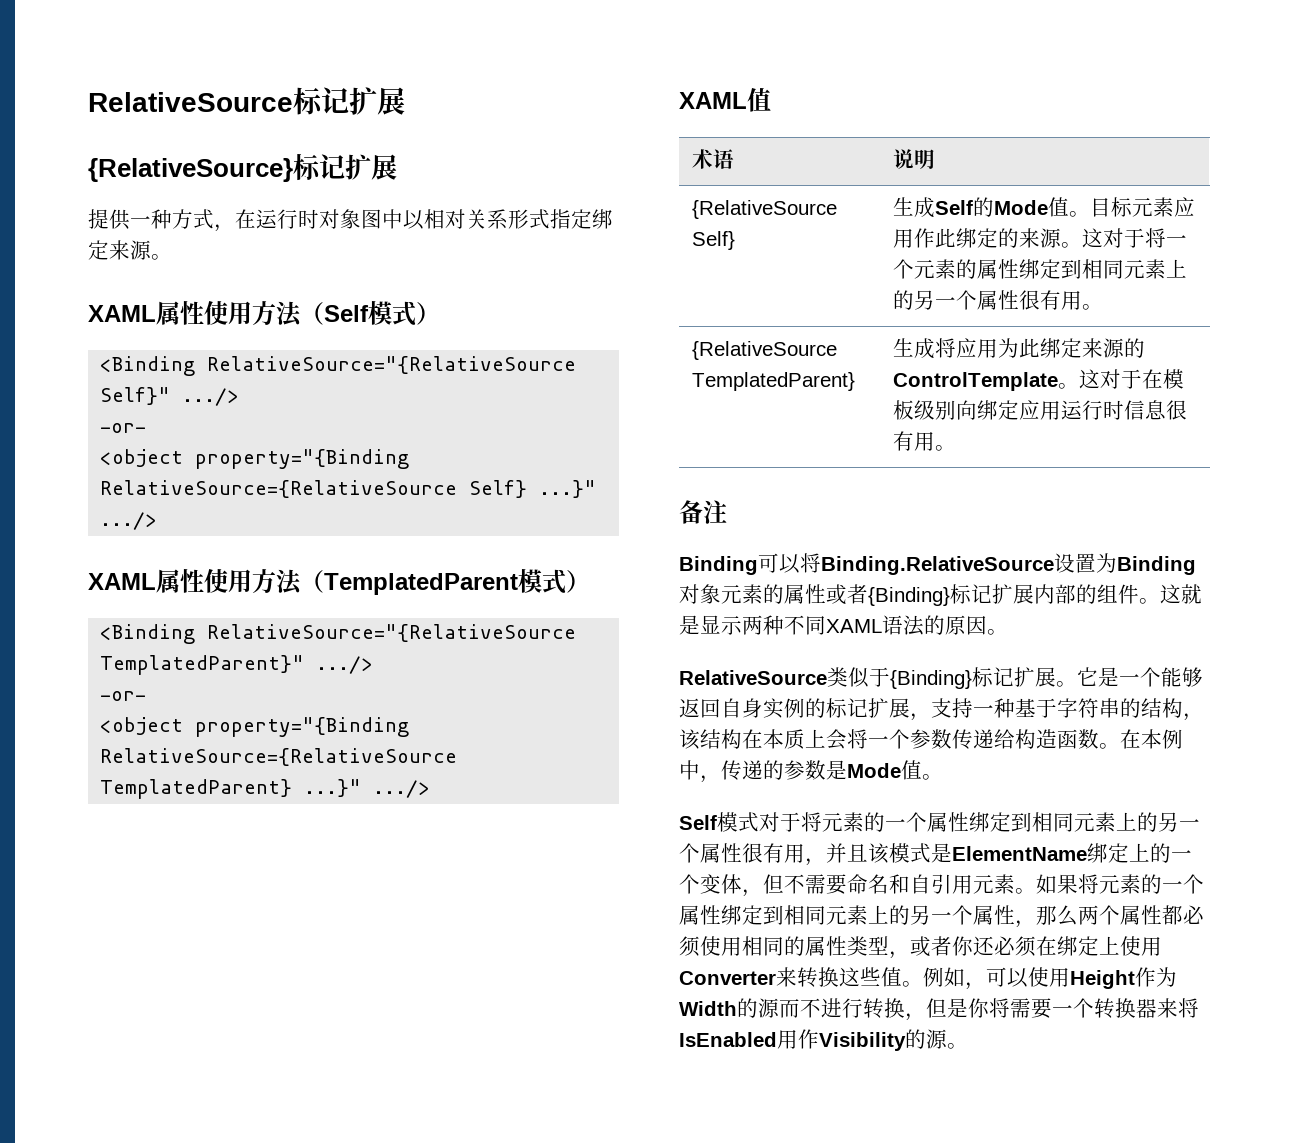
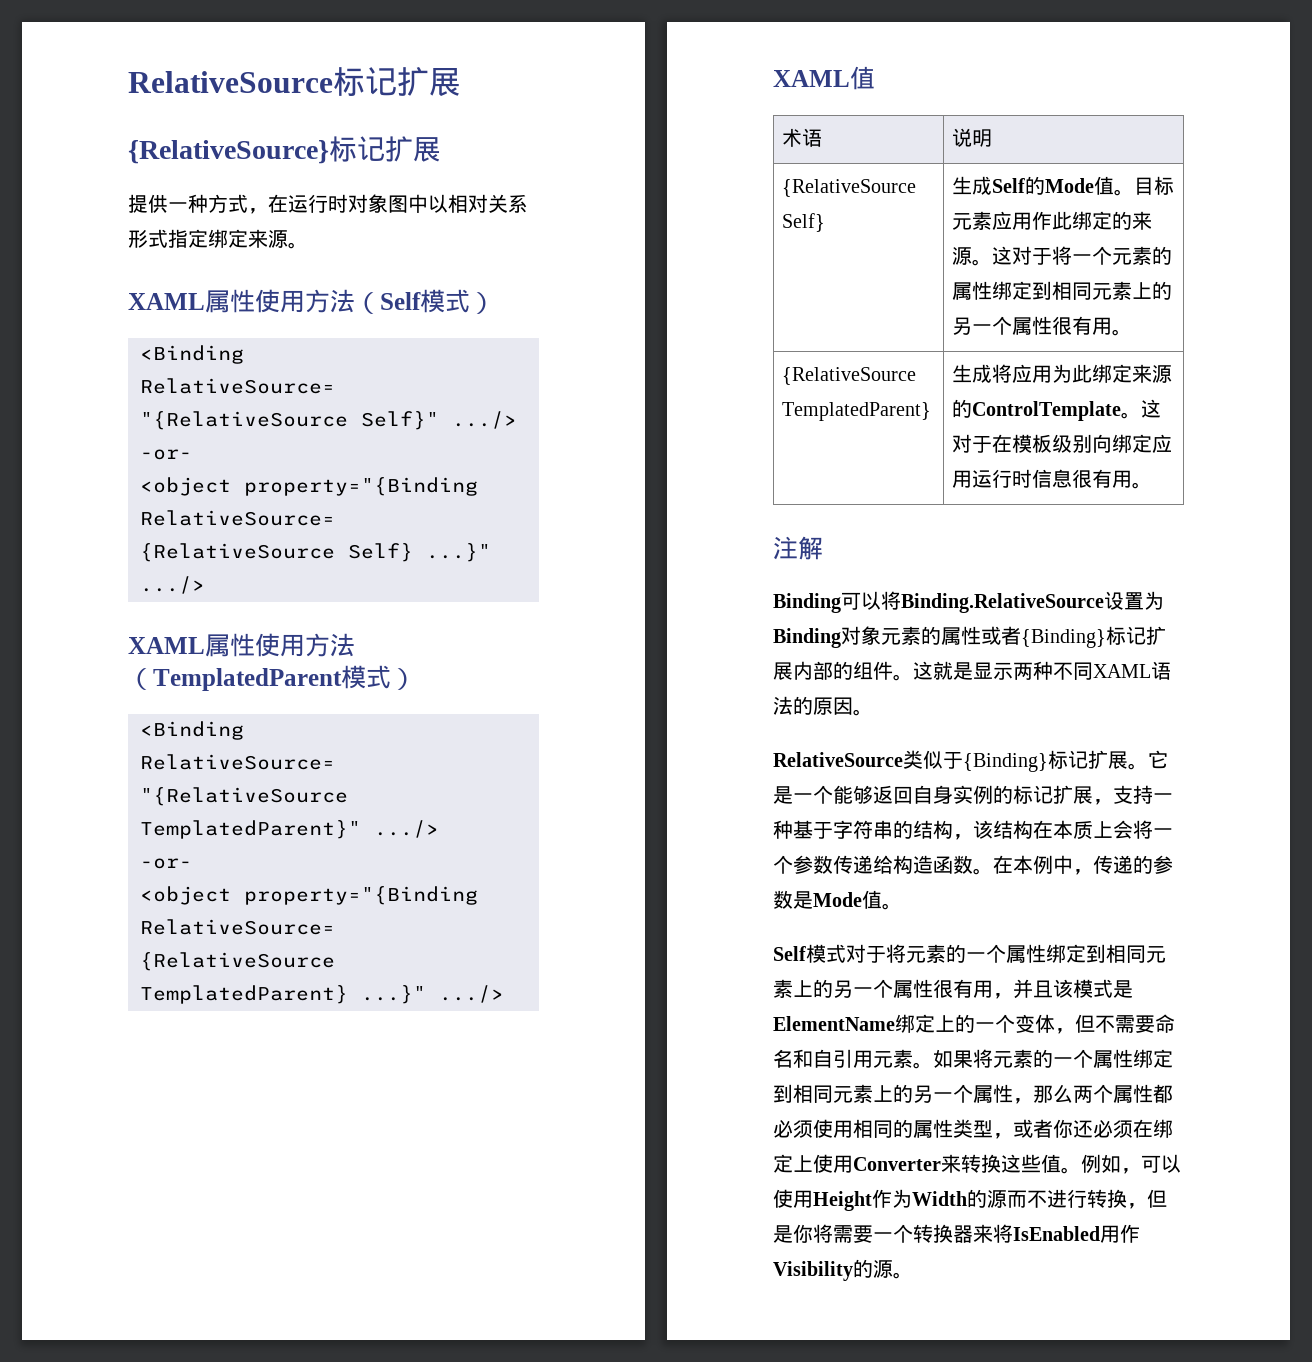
[679,500,703,524] 备 -> (1153, 485) none
(727, 512) none -> [798,536,823,560] 解

